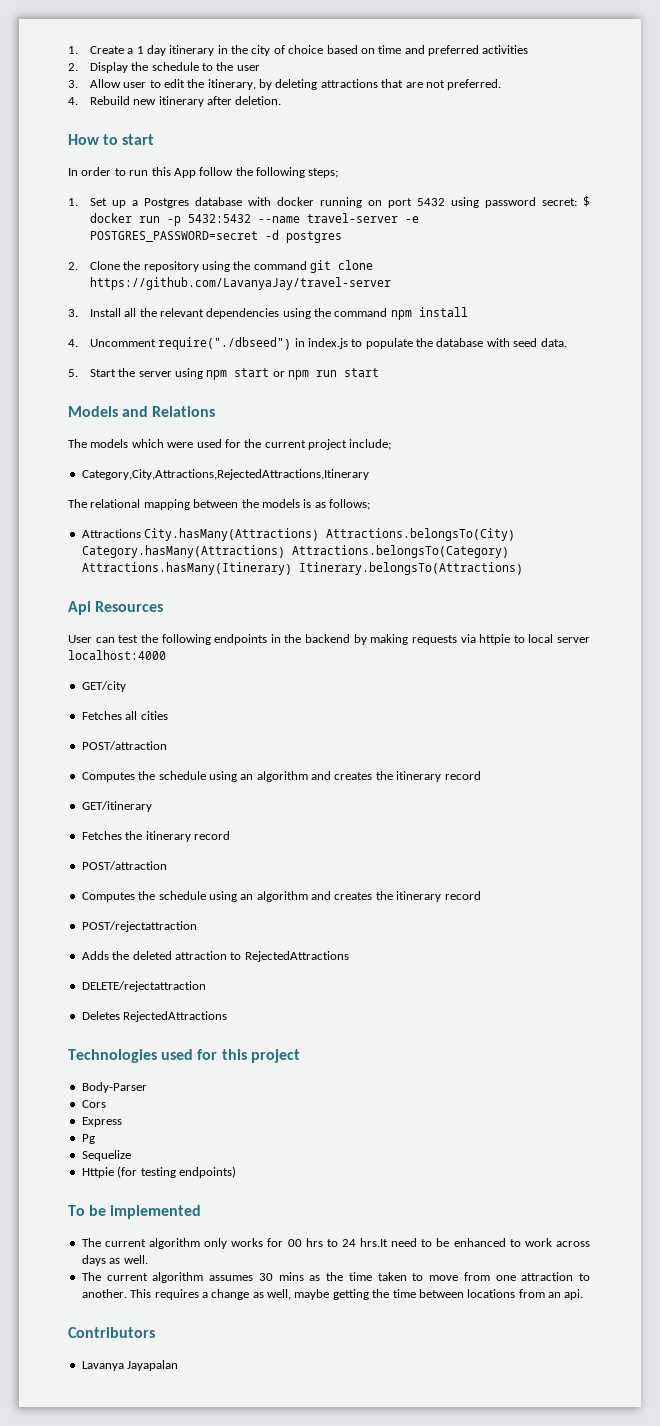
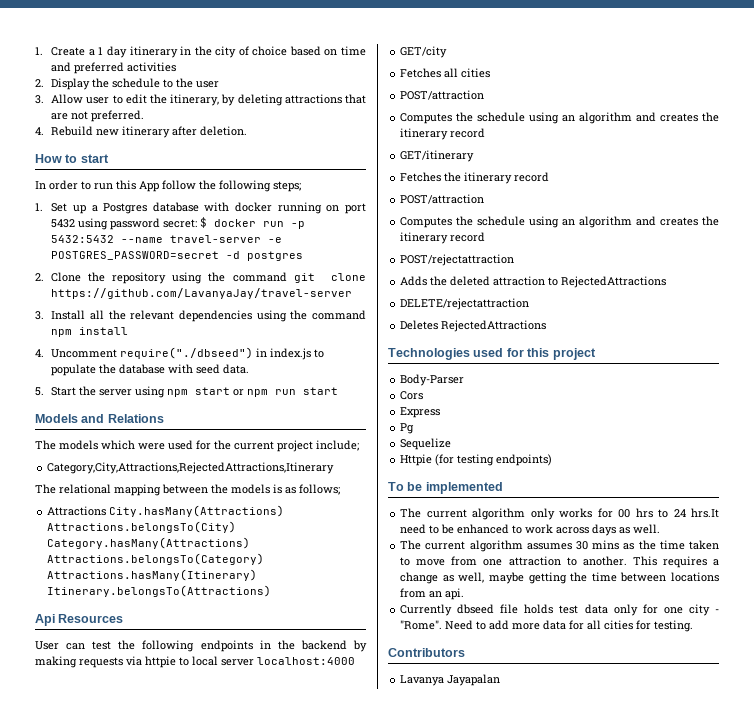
(584, 1294) none -> [400,604,719,616] [400,620,694,632] // Currently dbseed file holds test data only for one city - "Rome". Need to add more data for all cities for testing.

